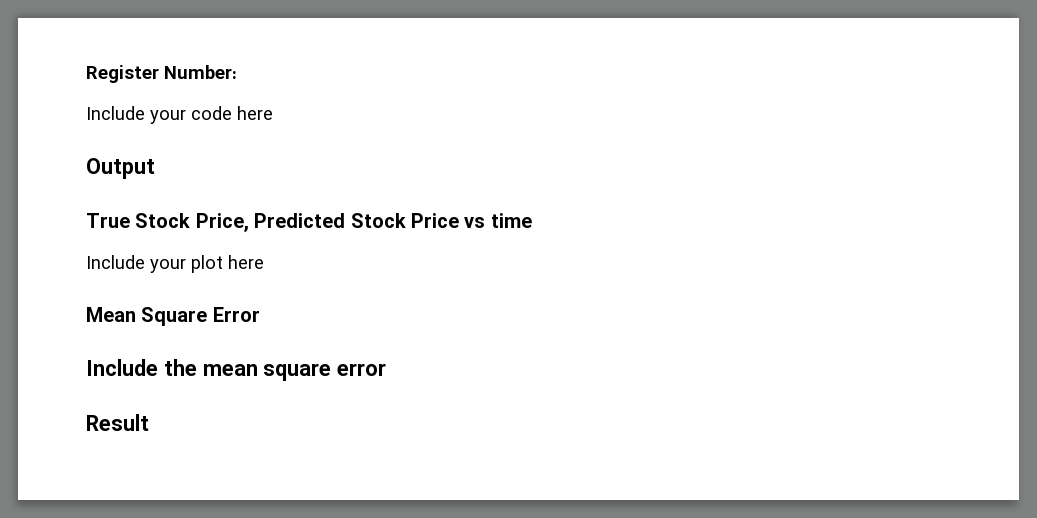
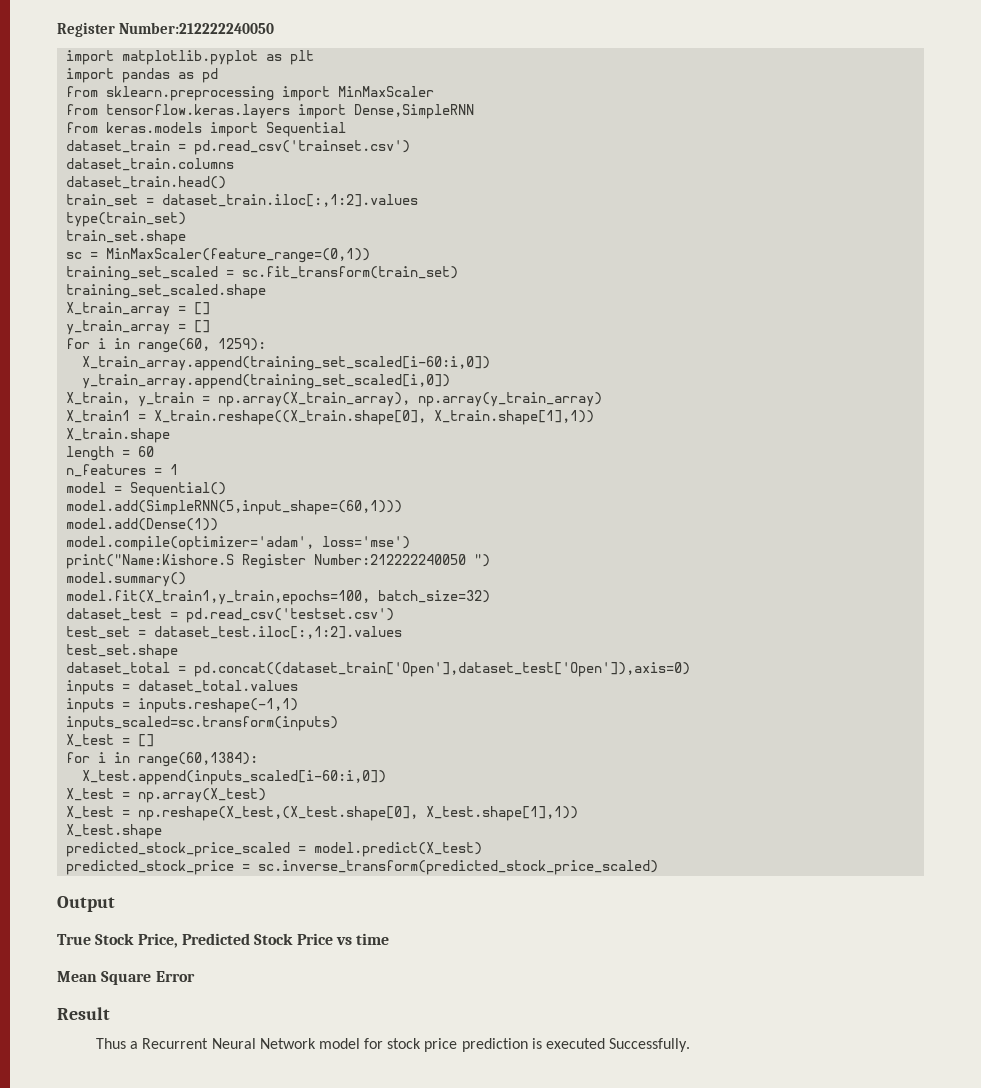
[86,65,237,83] [86,106,273,124] Register Number: // Include your code here -> [57,22,275,37] [66,50,315,65] [66,68,219,83] [66,86,435,101] [66,104,475,119] [66,122,347,137] [66,140,411,155] [66,158,235,171] [66,176,227,189] [66,194,419,207] [66,212,187,227] [66,230,187,245] [66,248,371,263] [66,266,459,281] [66,284,267,299] [66,302,211,317] [66,320,211,335] [66,338,267,353] [82,356,491,371] [82,374,451,389] [66,392,603,407] [66,410,595,425] [66,428,171,443] [66,446,155,461] [66,464,179,477] [66,482,227,497] [66,500,403,515] [66,518,219,531] [66,536,411,551] [66,554,491,569] [66,572,187,587] [66,590,491,605] [66,608,395,623] [66,626,403,639] [66,644,179,659] [66,662,691,677] [66,680,299,695] [66,698,299,713] [66,716,339,731] [66,734,155,747] [66,752,259,767] [82,770,387,785] [66,788,267,803] [66,806,579,821] [66,824,163,839] [66,842,483,857] [66,860,659,875] Register Number:212222240050 // import matplotlib.pyplot as plt // import pandas as pd // from sklearn.preprocessing import MinMaxScaler // from tensorflow.keras.layers import Dense,SimpleRNN // from keras.models import Sequential // dataset_train = pd.read_csv('trainset.csv') // dataset_train.columns // dataset_train.head() // train_set = dataset_train.iloc[:,1:2].values // type(train_set) // train_set.shape // sc = MinMaxScaler(feature_range=(0,1)) // training_set_scaled = sc.fit_transform(train_set) // training_set_scaled.shape // X_train_array = [] // y_train_array = [] // for i in range(60, 1259): // X_train_array.append(training_set_scaled[i-60:i,0]) // y_train_array.append(training_set_scaled[i,0]) // X_train, y_train = np.array(X_train_array), np.array(y_train_array) // X_train1 = X_train.reshape((X_train.shape[0], X_train.shape[1],1)) // X_train.shape // length = 60 // n_features = 1 // model = Sequential() // model.add(SimpleRNN(5,input_shape=(60,1))) // model.add(Dense(1)) // model.compile(optimizer='adam', loss='mse') // print("Name:Kishore.S Register Number:212222240050 ") // model.summary() // model.fit(X_train1,y_train,epochs=100, batch_size=32) // dataset_test = pd.read_csv('testset.csv') // test_set = dataset_test.iloc[:,1:2].values // test_set.shape // dataset_total = pd.concat((dataset_train['Open'],dataset_test['Open']),axis=0) // inputs = dataset_total.values // inputs = inputs.reshape(-1,1) // inputs_scaled=sc.transform(inputs) // X_test = [] // for i in range(60,1384): // X_test.append(inputs_scaled[i-60:i,0]) // X_test = np.array(X_test) // X_test = np.reshape(X_test,(X_test.shape[0], X_test.shape[1],1)) // X_test.shape // predicted_stock_price_scaled = model.predict(X_test) // predicted_stock_price = sc.inverse_transform(predicted_stock_price_scaled)
[86,255,264,273] // Include your plot here -> (390, 939) none
[86,359,387,381] [86,414,149,431] Include the mean square error // Result -> [57,1007,110,1020] [95,1038,691,1052] Result // Thus a Recurrent Neural Network model for stock price prediction is executed Successfully.

